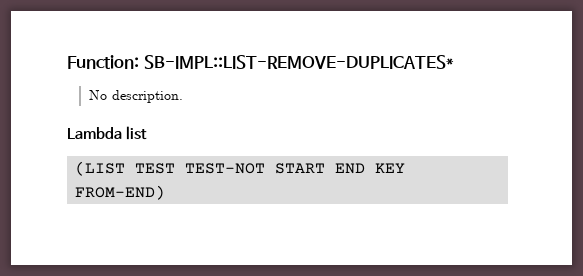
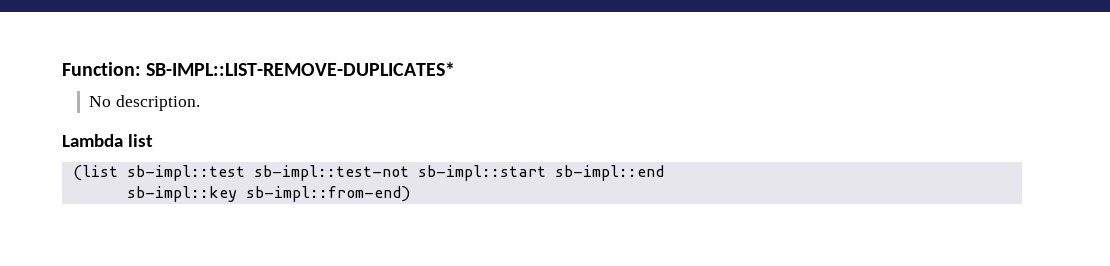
[75,161,406,176] [75,185,166,200] (LIST TEST TEST-NOT START END KEY FROM-END) -> [72,165,664,181] [126,186,410,202] (list sb-impl::test sb-impl::test-not sb-impl::start sb-impl::end // sb-impl::key sb-impl::from-end)

